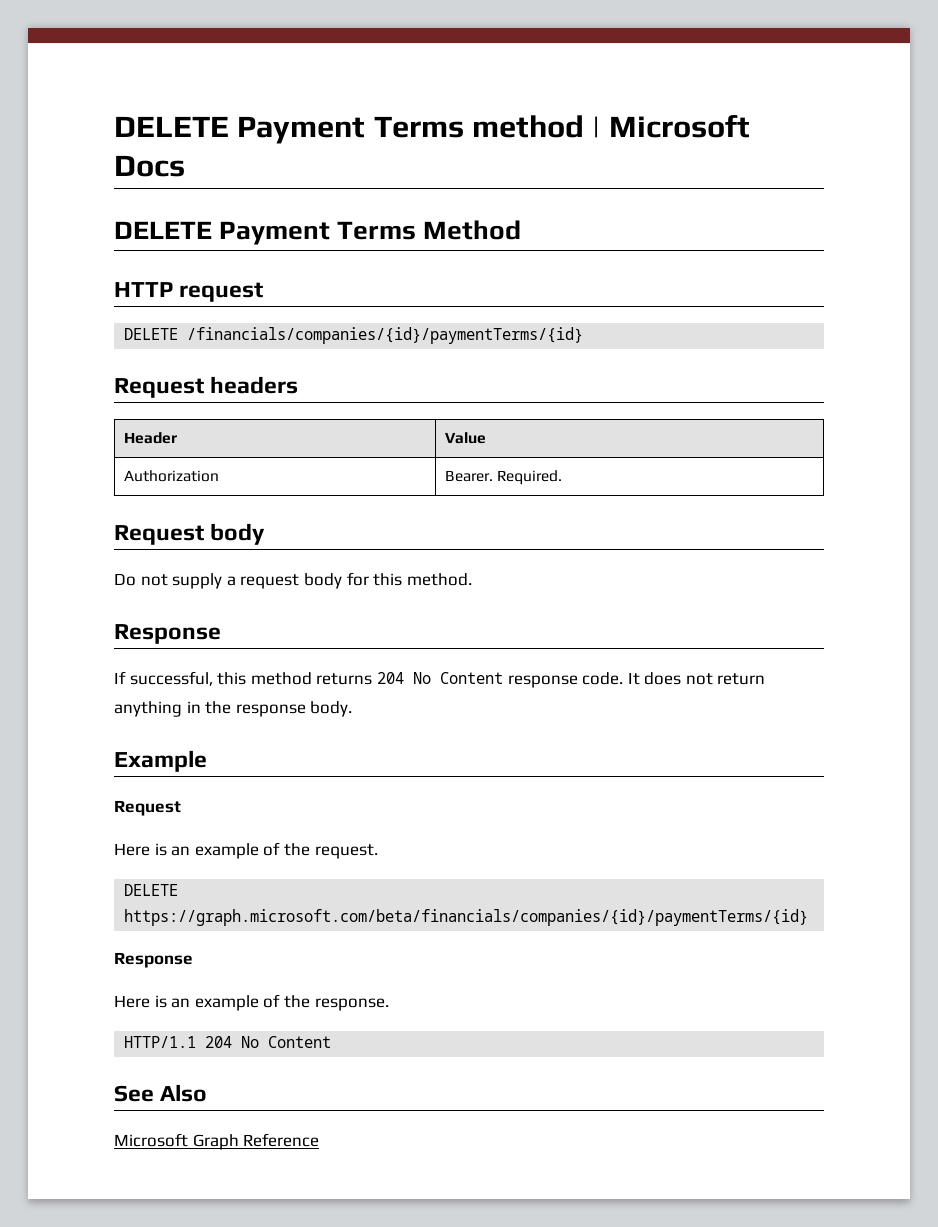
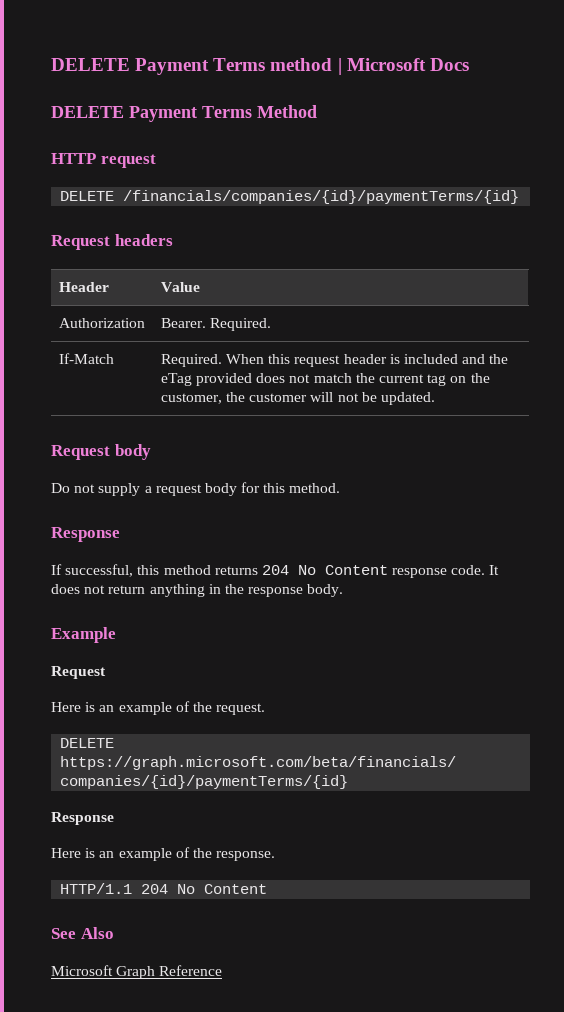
(562, 477) none -> [58,353,114,364] [160,354,509,367] [160,373,490,386] [160,392,435,405] // If-Match | Required. When this request header is included and the eTag provided does not match the current tag on the customer, the customer will not be updated.

